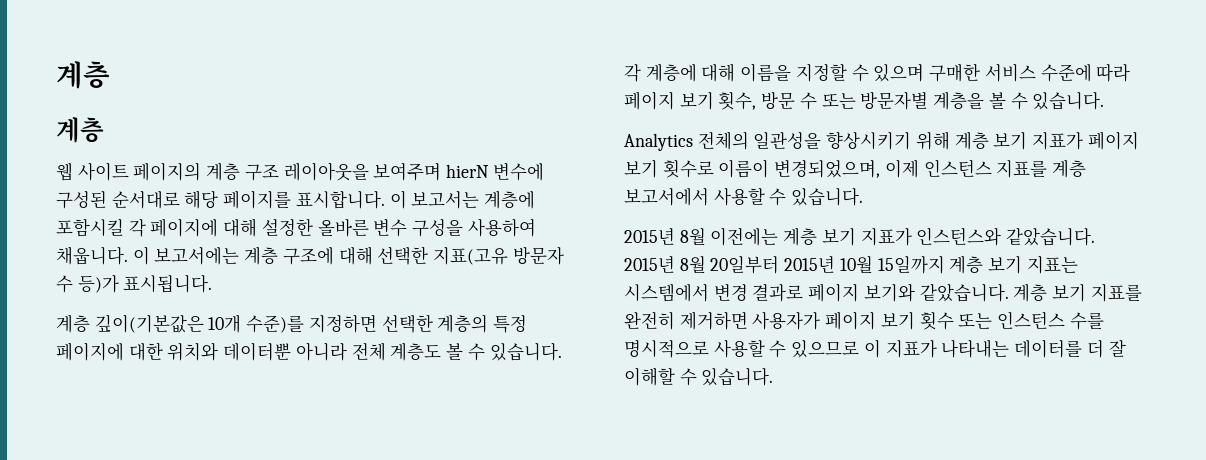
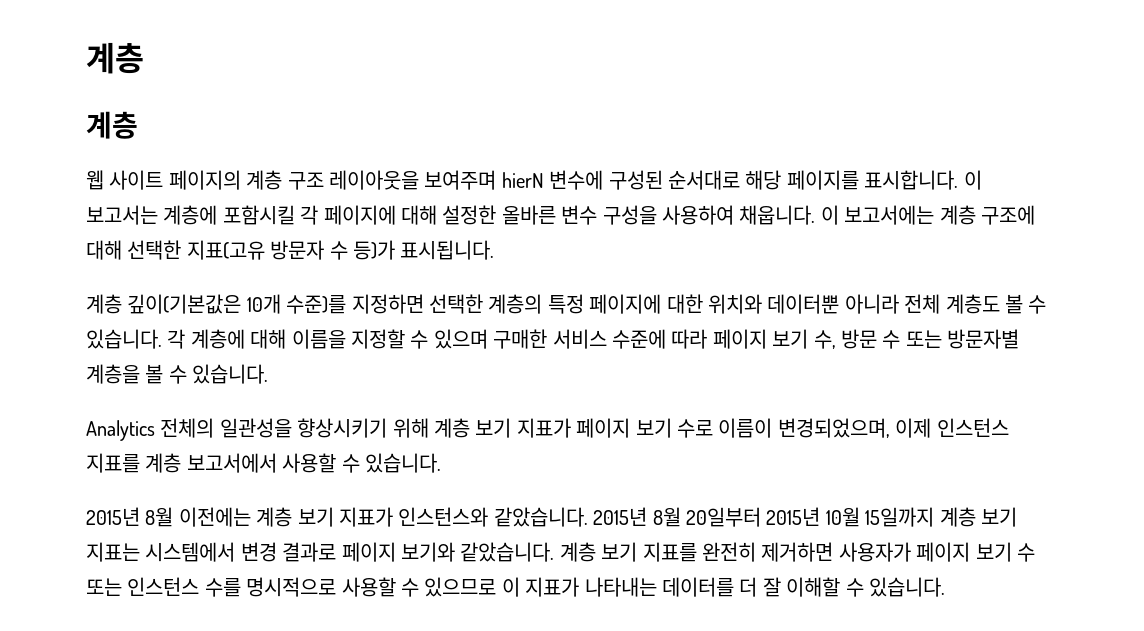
[718,92,757,110] 횟수, -> [813,330,836,349] 수,
[662,160,714,178] 횟수로 -> [676,419,713,438] 수로
[919,312,954,330] 횟수 -> [1016,543,1035,562] 수

